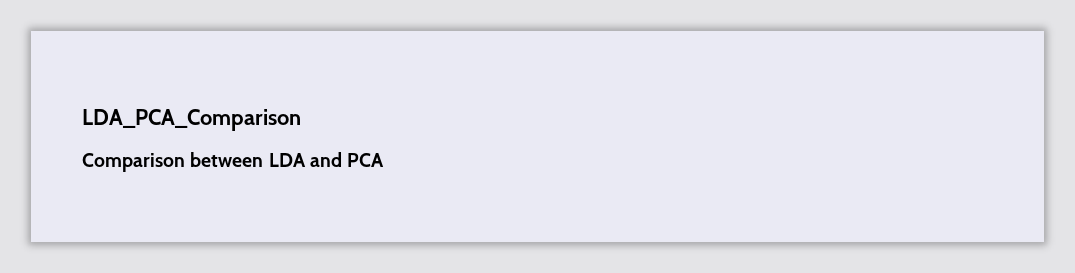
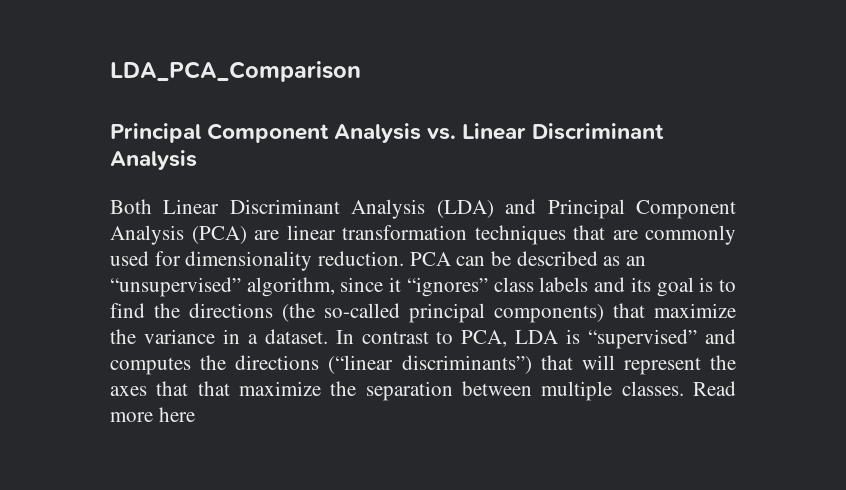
[82,152,385,172] Comparison between LDA and PCA -> [110,123,665,143] [110,150,197,170] [110,199,736,219] [110,225,736,245] [110,251,647,271] [110,277,737,297] [110,303,736,323] [110,329,737,349] [110,355,736,375] [110,381,737,401] [110,407,195,422] Principal Component Analysis vs. Linear Discriminant Analysis // Both Linear Discriminant Analysis (LDA) and Principal Component Analysis (PCA) are linear transformation techniques that are commonly used for dimensionality reduction. PCA can be described as an “unsupervised” algorithm, since it “ignores” class labels and its goal is to find the directions (the so-called principal components) that maximize the variance in a dataset. In contrast to PCA, LDA is “supervised” and computes the directions (“linear discriminants”) that will represent the axes that that maximize the separation between multiple classes. Read more here

